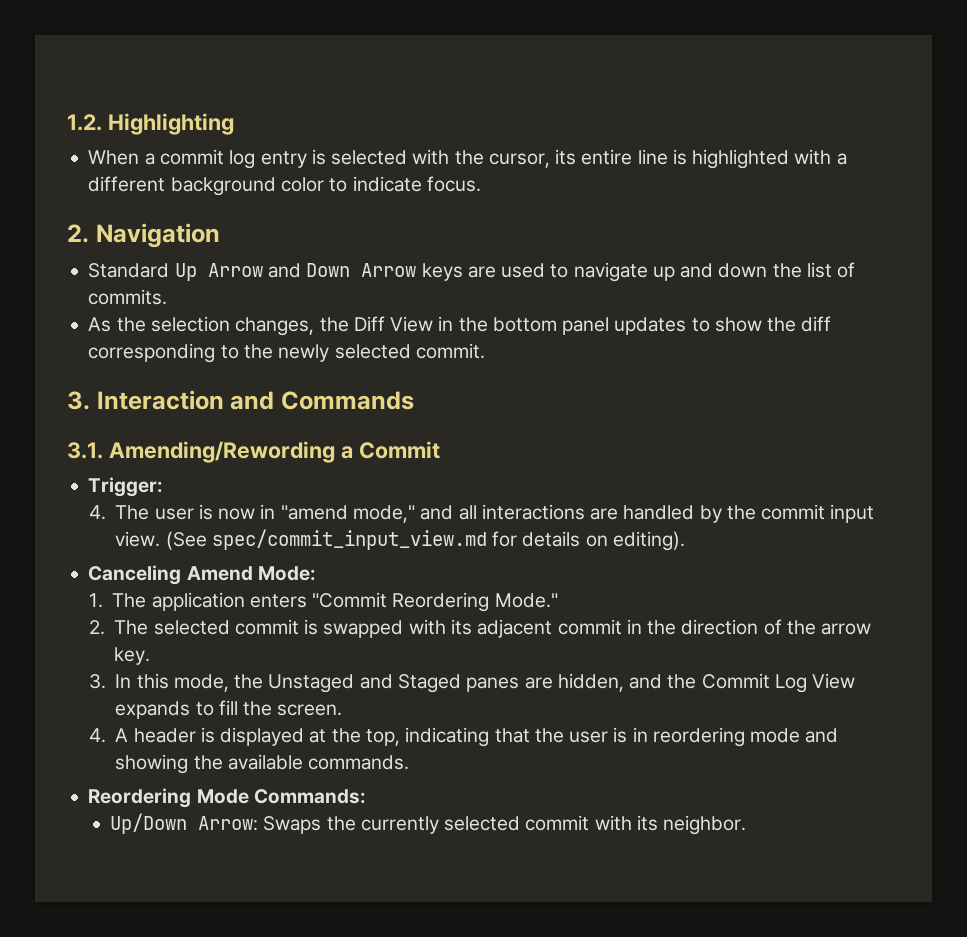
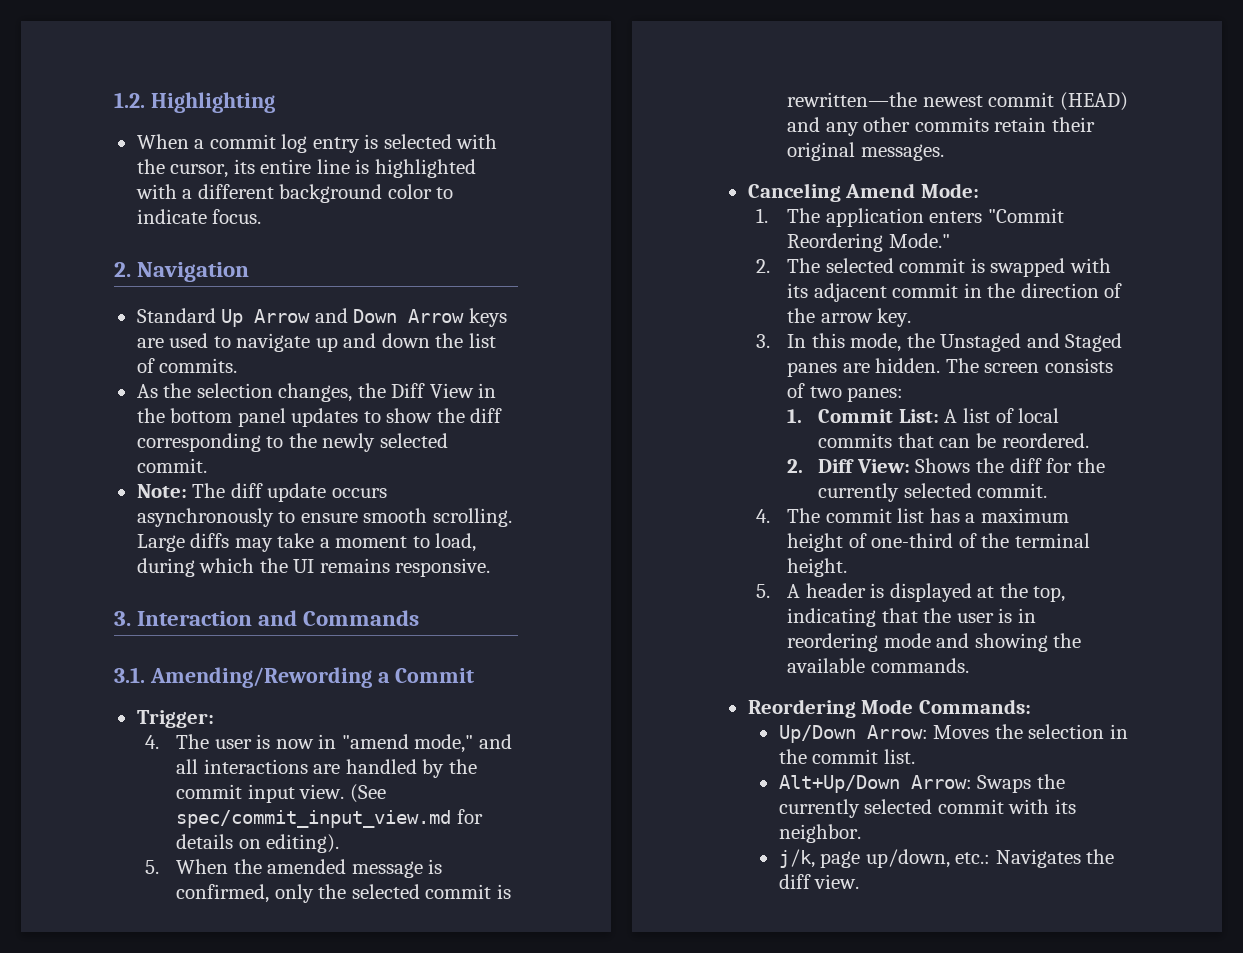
(485, 351) none -> [136,483,387,502] [136,508,512,527] [136,533,477,552] [136,558,491,577] // Note: The diff update occurs asynchronously to ensure smooth scrolling. Large diffs may take a moment to load, during which the UI remains responsive.
(685, 541) none -> [145,859,443,878] [176,884,511,903] [787,92,1128,111] [787,117,1095,136] [787,142,944,161] // 5. When the amended message is confirmed, only the selected commit is rewritten—the newest commit (HEAD) and any other commits retain their original messages.
[557,673,856,693] [115,700,343,719] [88,728,106,743] hidden, and the Commit Log View expands to fill the screen. // 4. -> [875,358,1113,373] [787,383,904,402] [787,408,1060,423] [818,433,1089,448] [787,458,1105,473] [818,483,1048,502] [756,508,1069,523] [787,533,1090,552] [787,558,848,577] [756,584,771,598] hidden. The screen consists of two panes: // 1. Commit List: A list of local commits that can be reordered. // 2. Diff View: Shows the diff for the currently selected commit. // 4. The commit list has a maximum height of one-third of the terminal height. // 5.
(259, 823) none -> [933,724,1128,739] [778,749,915,764] [778,775,972,793] Moves the selection in the commit list. // Alt+Up/Down Arrow:
(747, 825) none -> [778,849,1115,868] [778,874,860,889] // j/k, page up/down, etc.: Navigates the diff view.

